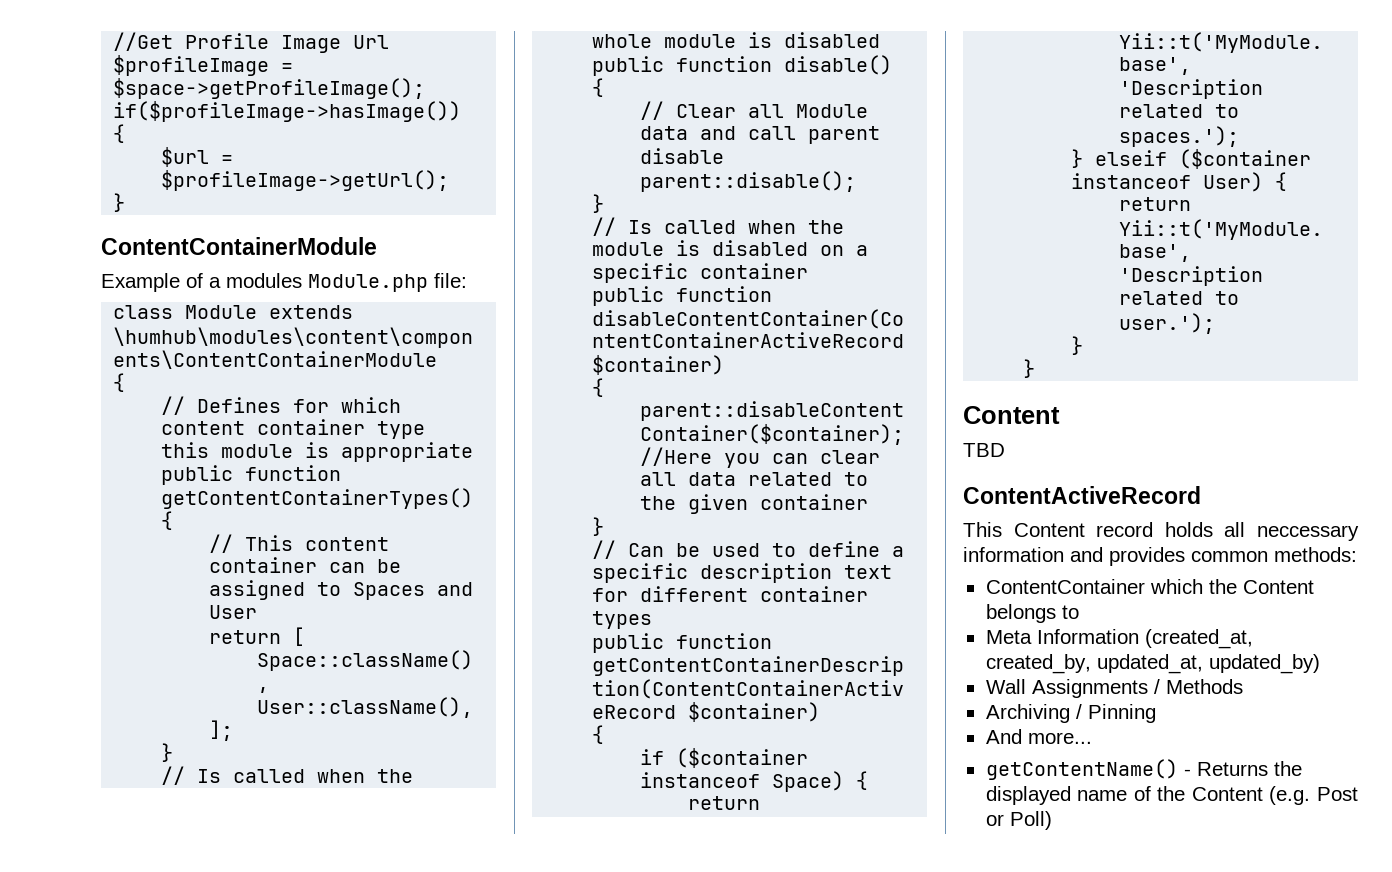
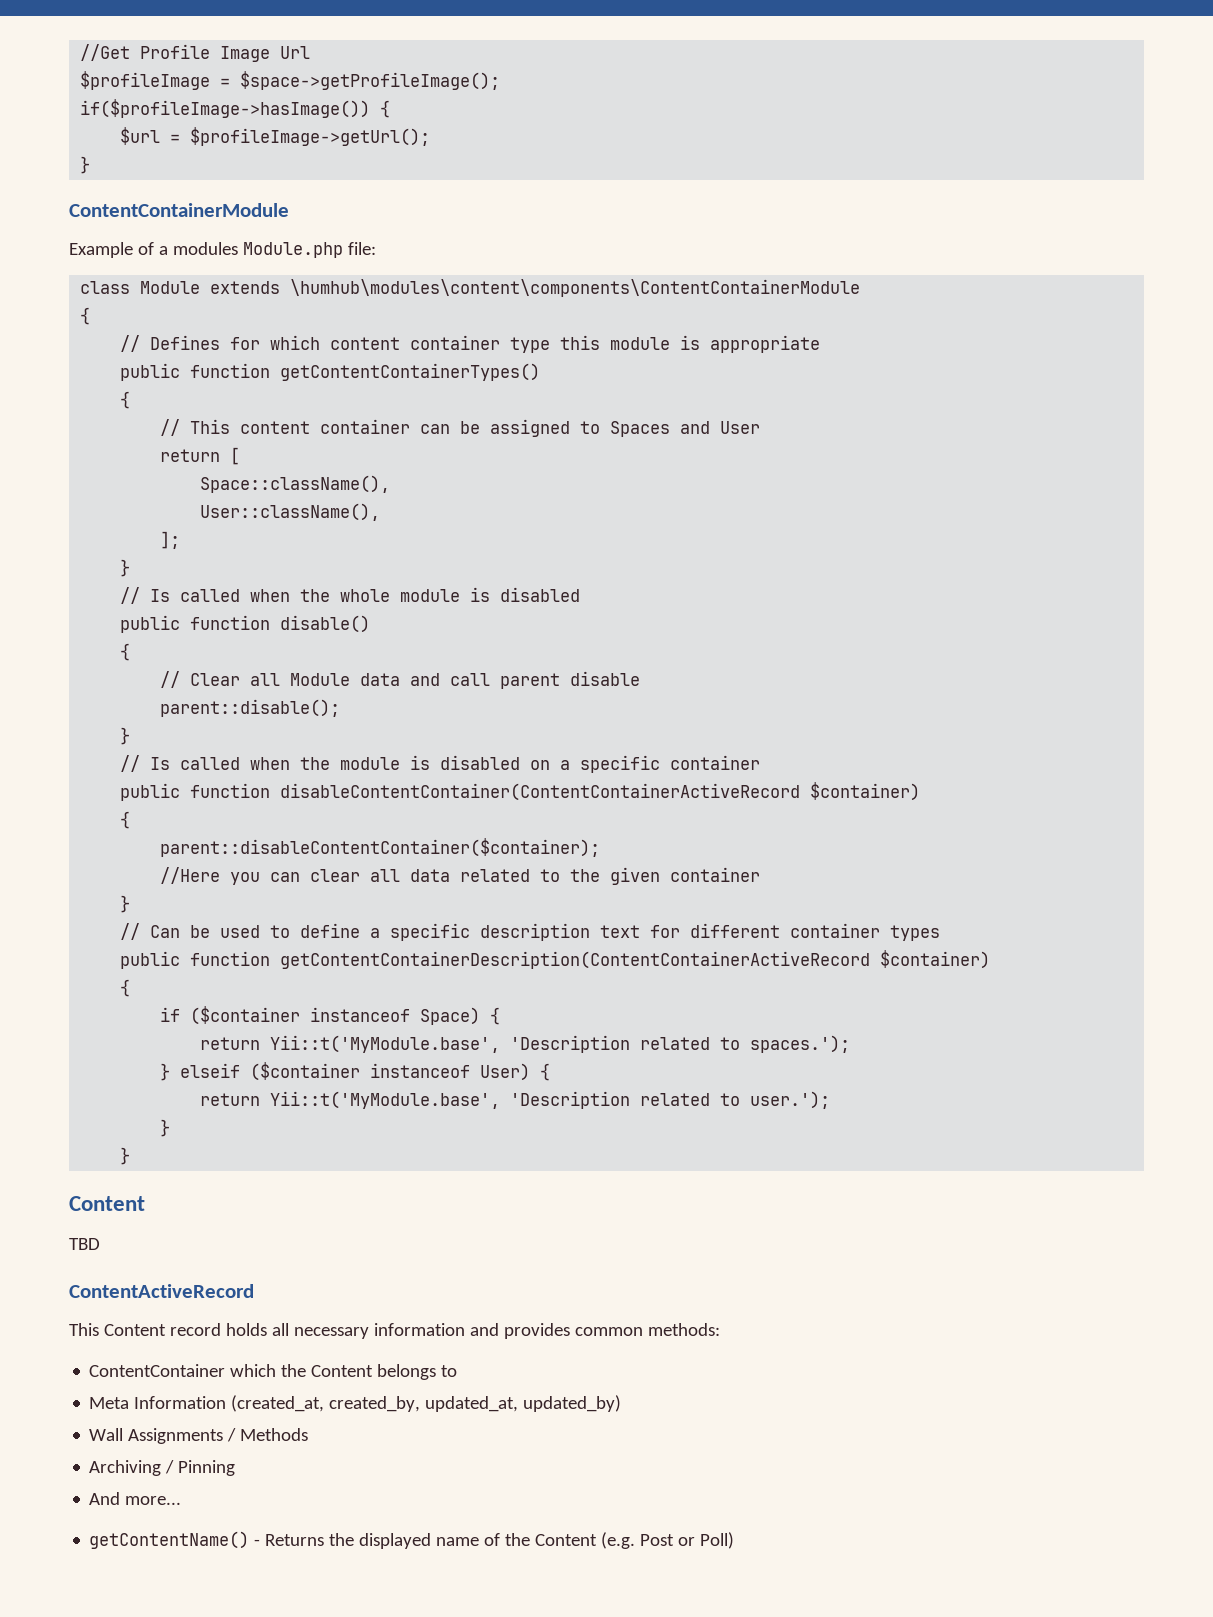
[1257,525,1359,541] neccessary -> [293,1327,369,1339] necessary

